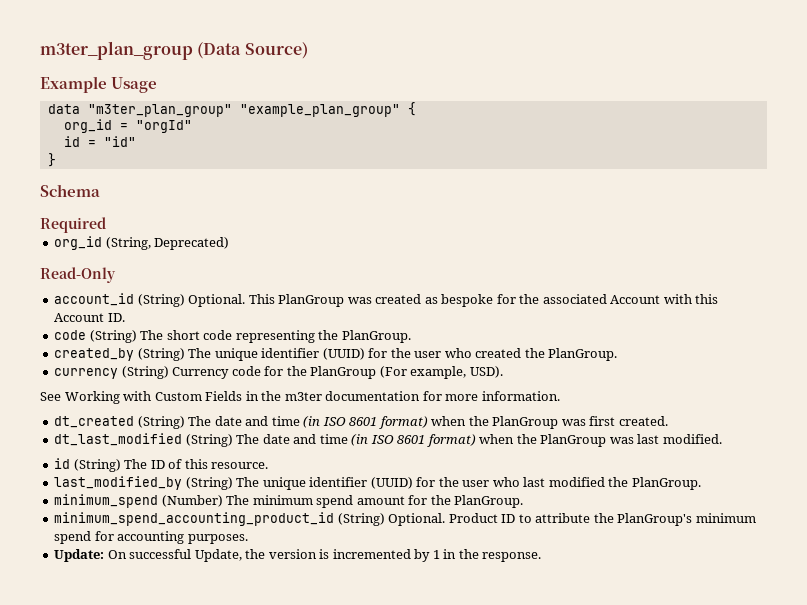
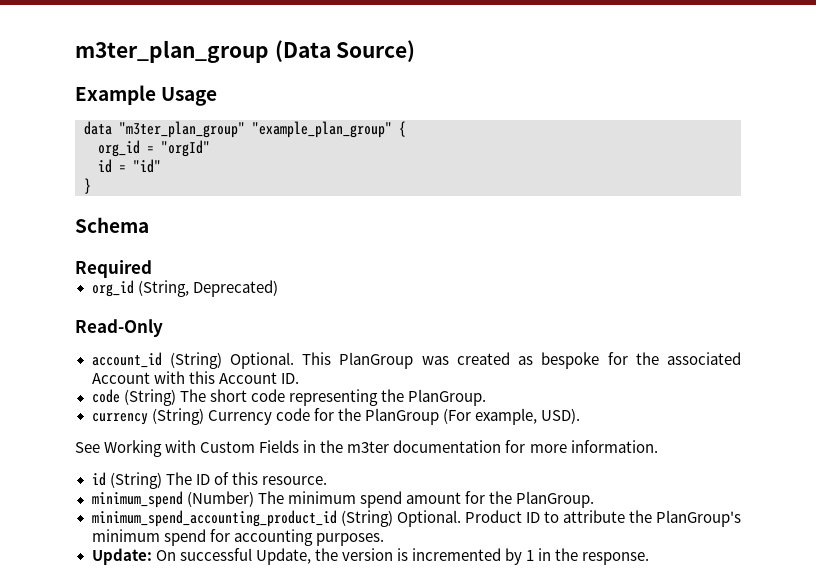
[54,348,618,361] // created_by (String) The unique identifier (UUID) for the user who created the PlanGroup. -> (486, 397) none
[54,416,668,429] [54,433,722,447] // dt_created (String) The date and time (in ISO 8601 format) when the PlanGroup was first created. // dt_last_modified (String) The date and time (in ISO 8601 format) when the PlanGroup was last modified. -> (658, 446) none
[54,476,701,490] // last_modified_by (String) The unique identifier (UUID) for the user who last modified the PlanGroup. -> (327, 480) none

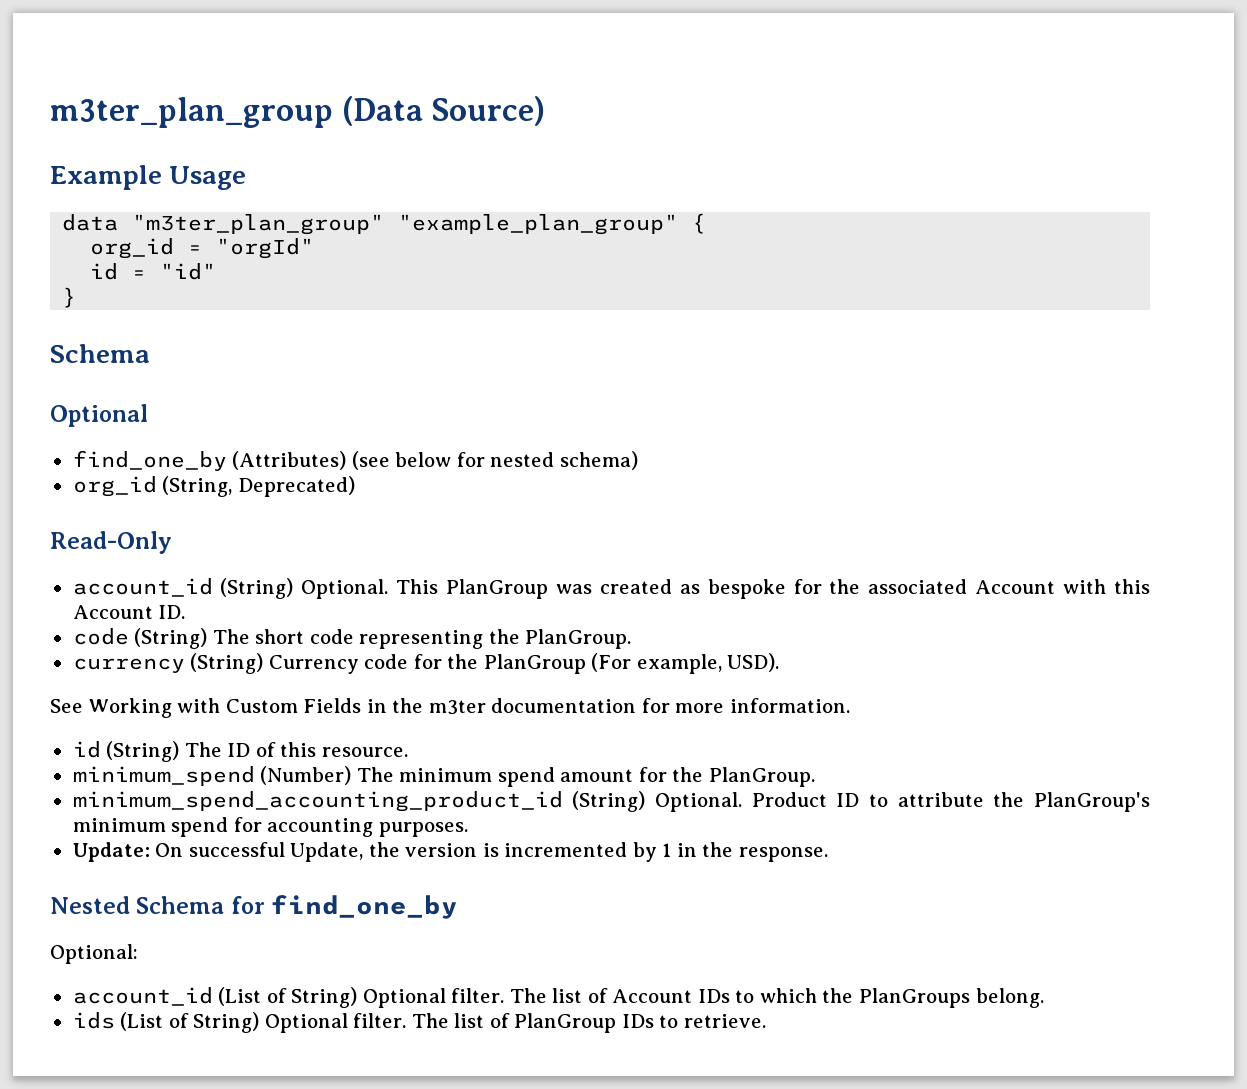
[75,260,152,278] Required -> [50,404,148,427] [72,450,638,471] Optional // find_one_by (Attributes) (see below for nested schema)
(650, 558) none -> [50,895,459,919] [50,944,138,964] [72,987,1044,1008] [72,1012,766,1033] // Nested Schema for find_one_by // Optional: // account_id (List of String) Optional filter. The list of Account IDs to which the PlanGroups belong. // ids (List of String) Optional filter. The list of PlanGroup IDs to retrieve.

